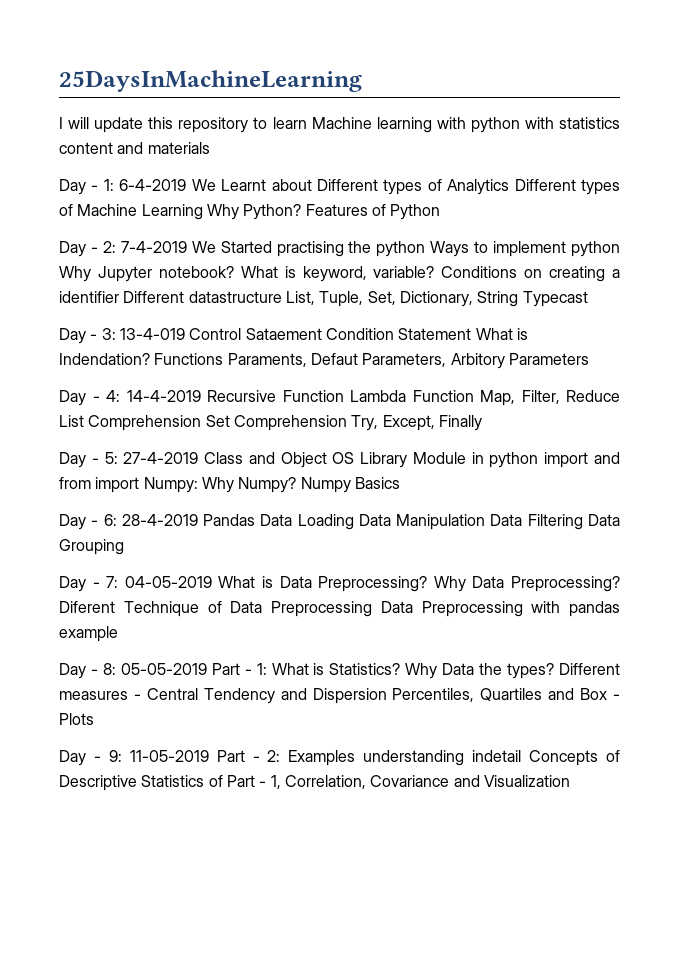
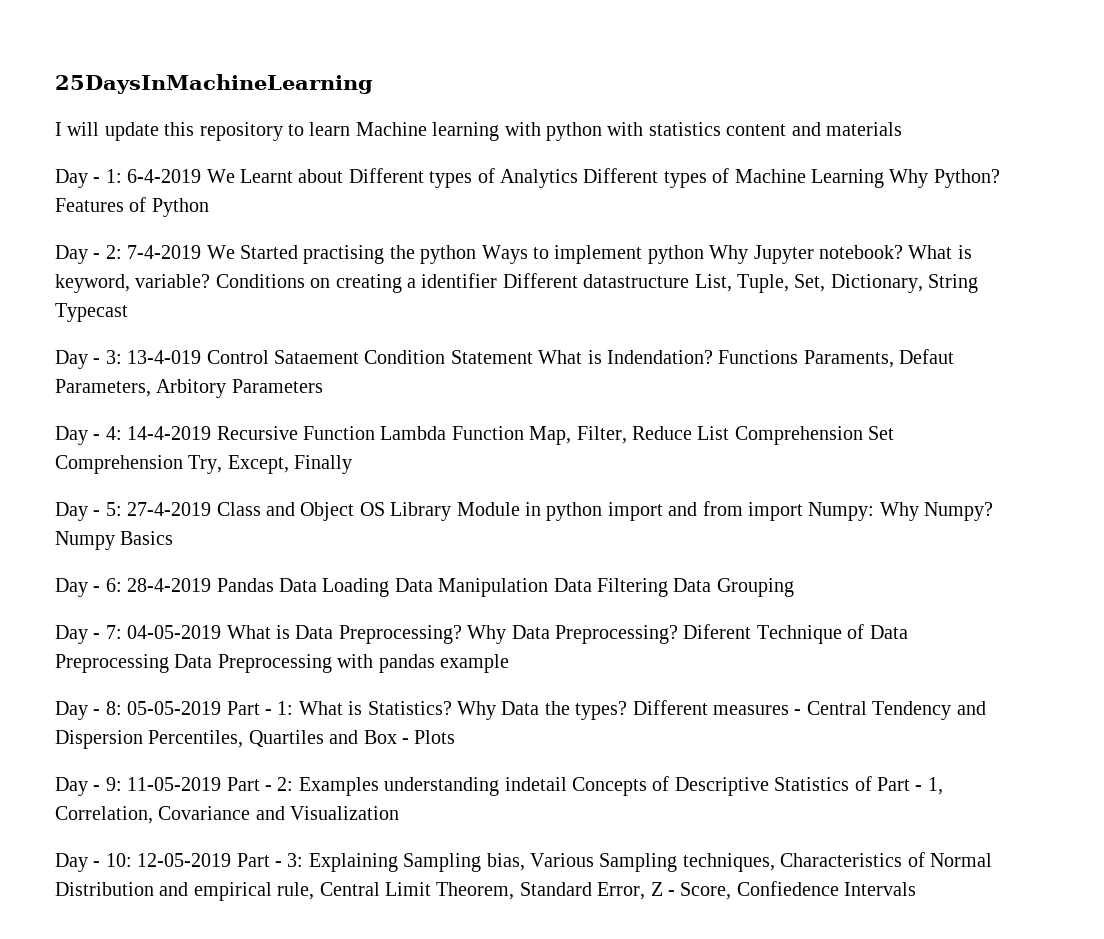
(570, 781) none -> [55,852,992,872] [55,881,917,901] // Day - 10: 12-05-2019 Part - 3: Explaining Sampling bias, Various Sampling techniques, Characteristics of Normal Distribution and empirical rule, Central Limit Theorem, Standard Error, Z - Score, Confiedence Intervals

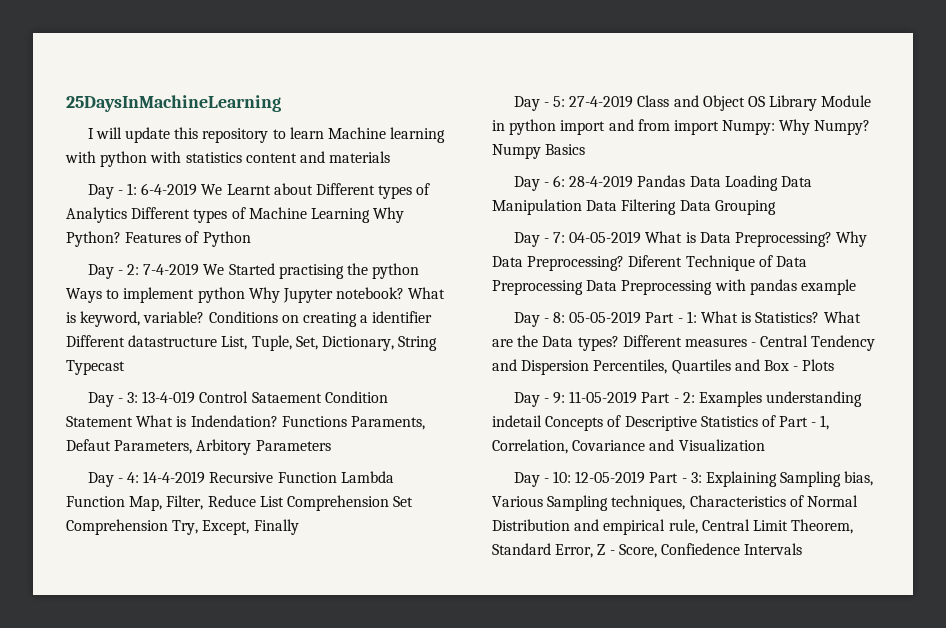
[456,701,570,720] Why Data the -> [823,311,861,323] [492,335,574,347] What are the Data

